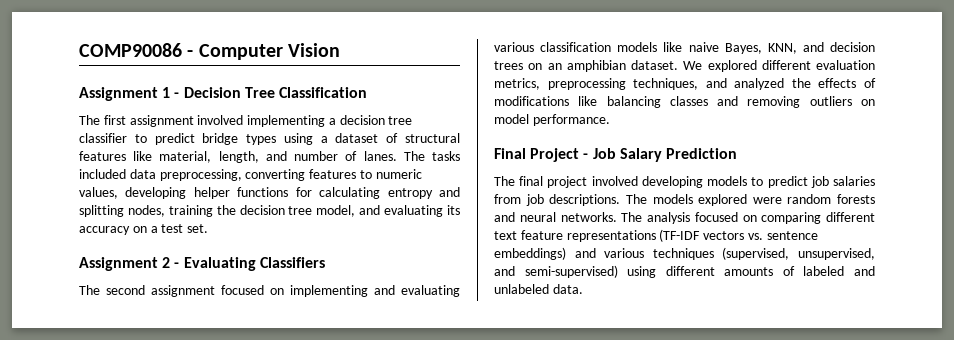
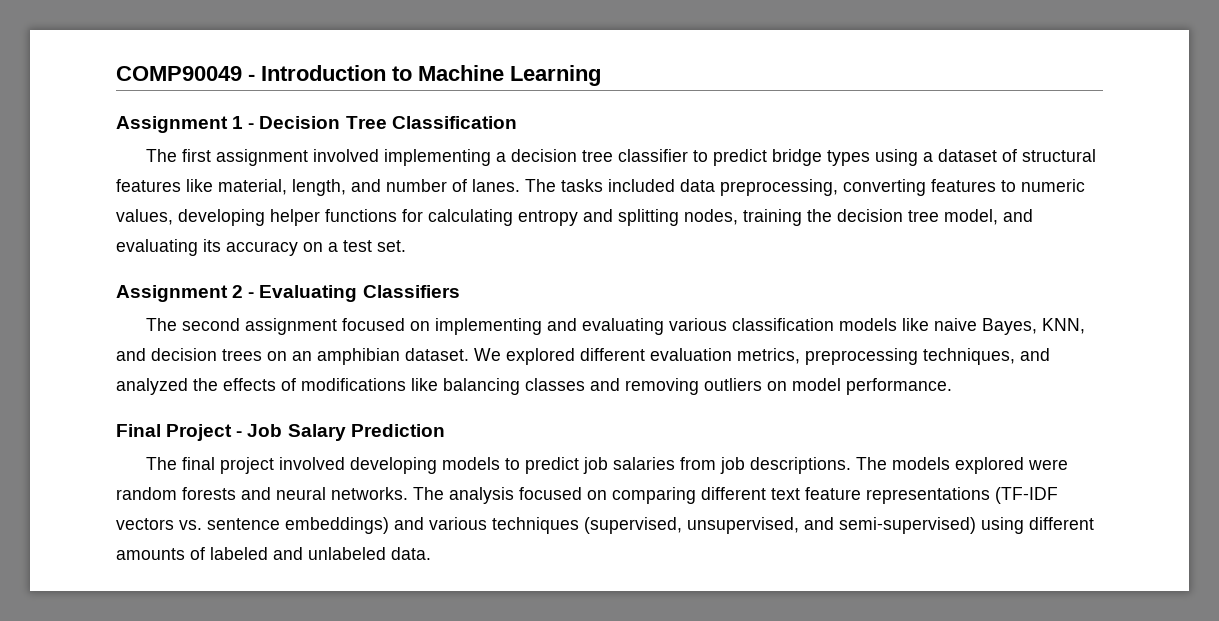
[79,43,340,60] COMP90086 - Computer Vision -> [116,65,601,86] COMP90049 - Introduction to Machine Learning

